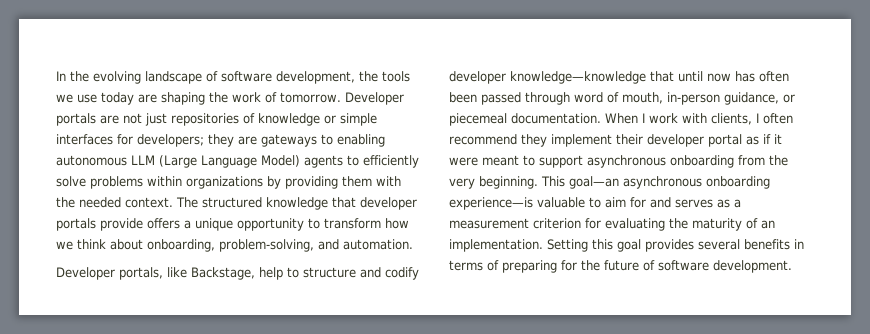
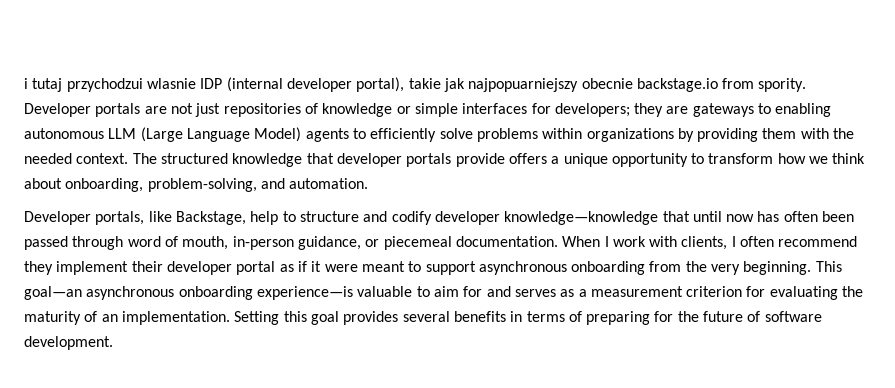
[56,71,410,84] [56,92,341,105] In the evolving landscape of software development, the tools we use today are shaping the work of tomorrow. -> [24,77,807,92] i tutaj przychodzui wlasnie IDP (internal developer portal), takie jak najpopuarniejszy obecnie backstage.io from spority.

